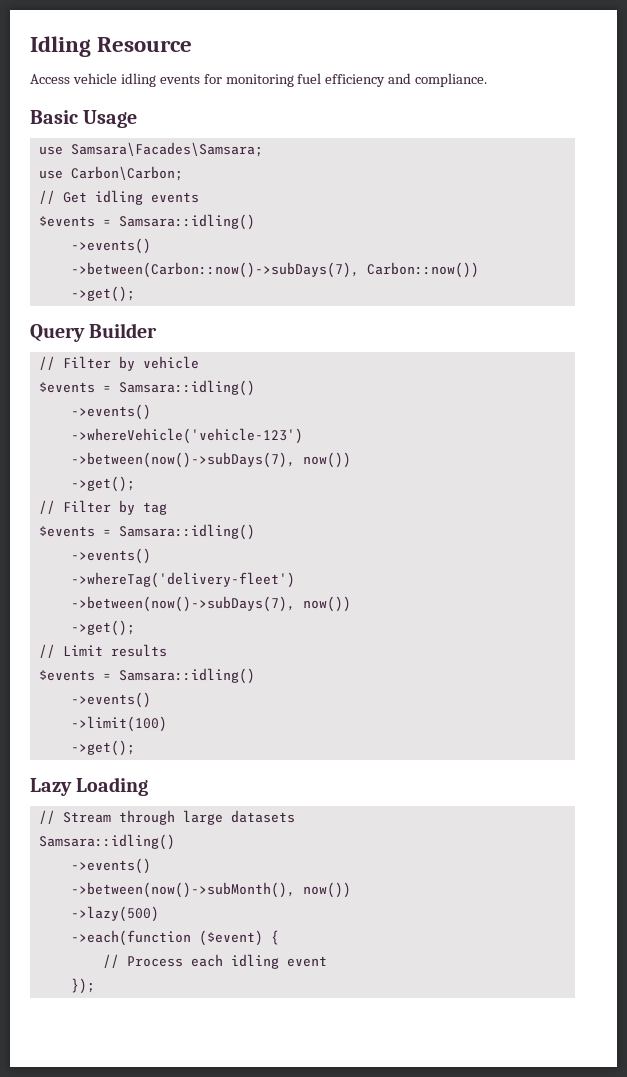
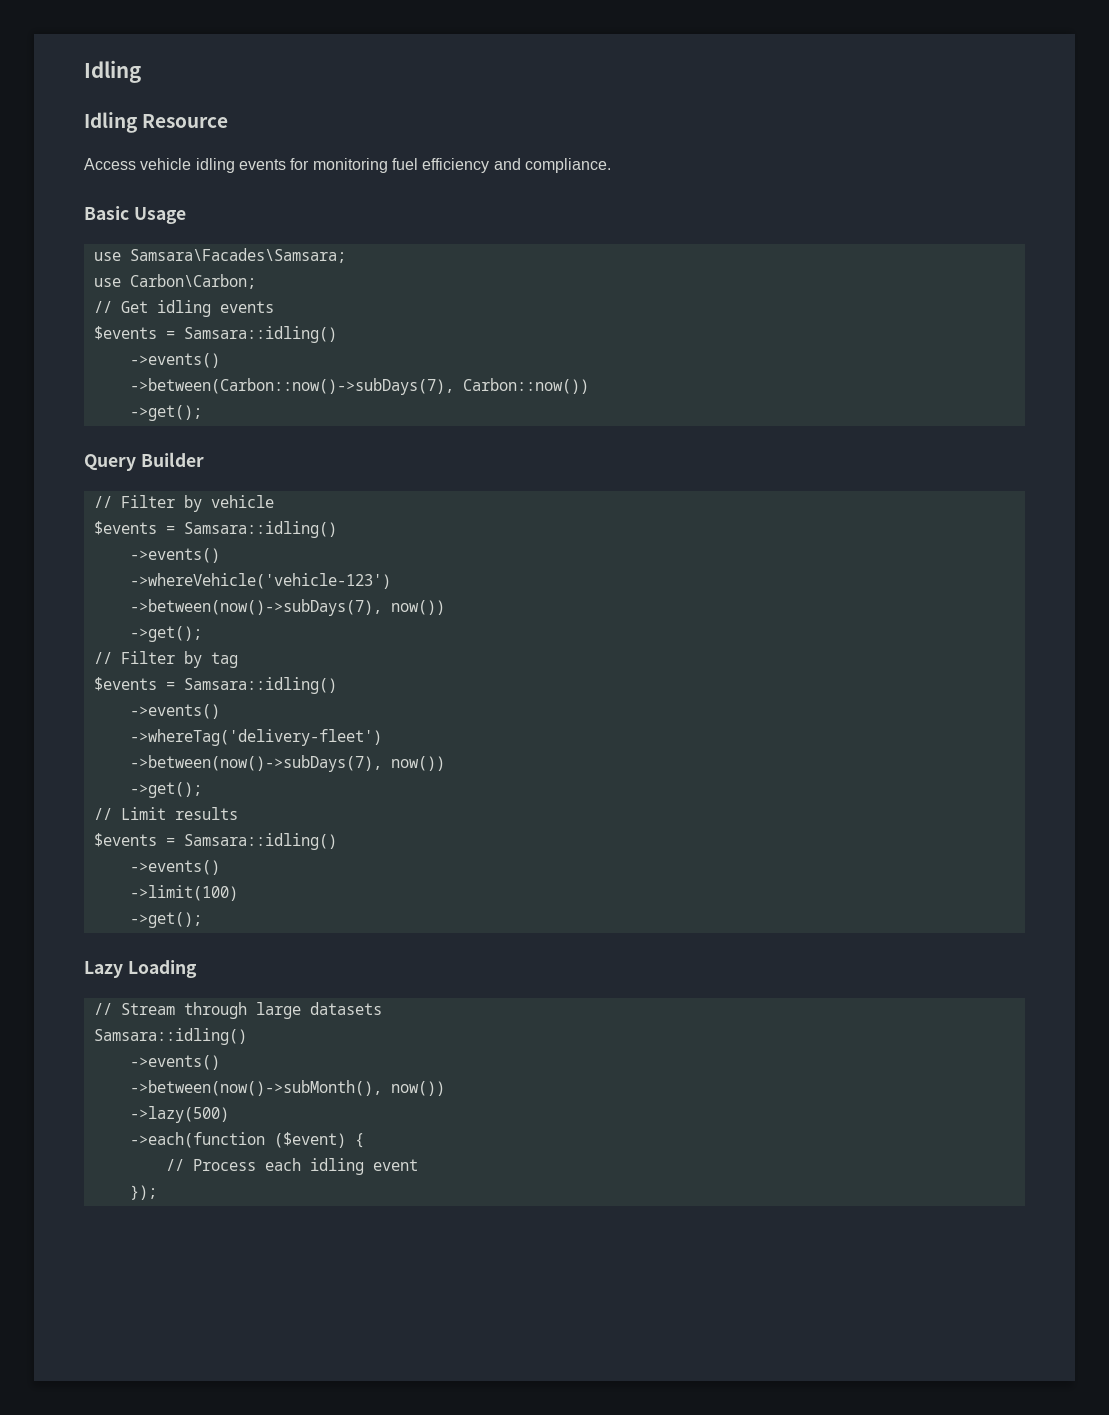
[30,36,91,57] Idling -> [84,60,141,83] [84,112,138,133] Idling // Idling

